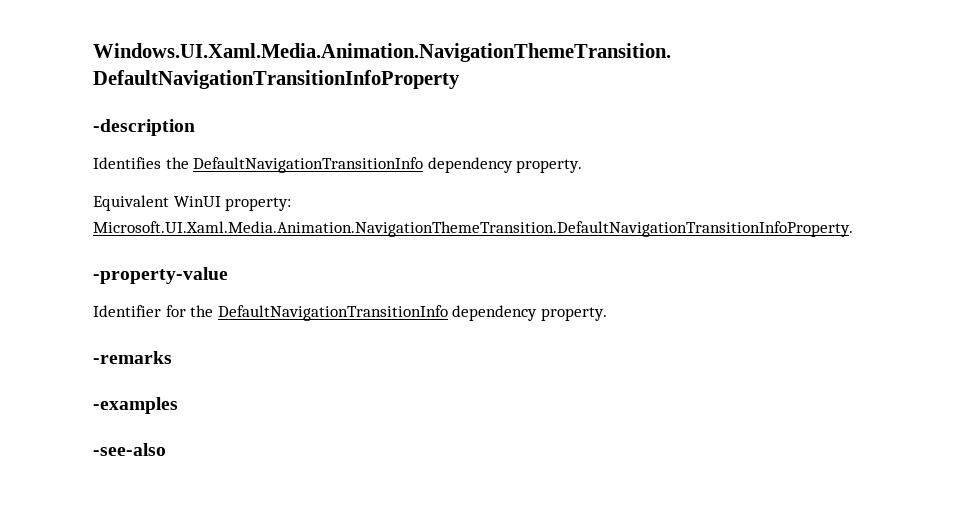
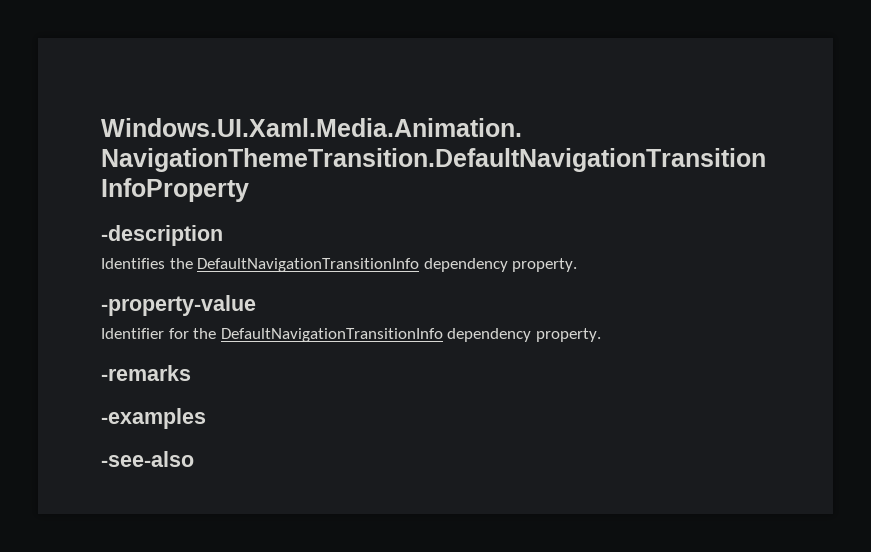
[93,195,292,211] [93,221,853,237] // Equivalent WinUI property: Microsoft.UI.Xaml.Media.Animation.NavigationThemeTransition.DefaultNavigationTransitionInfoProperty. -> (578, 265) none

